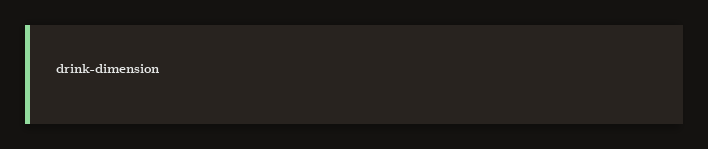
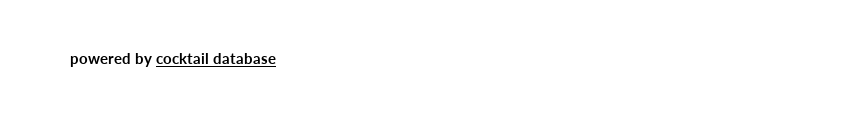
[56,64,159,73] drink-dimension -> [70,53,277,67] powered by cocktail database

